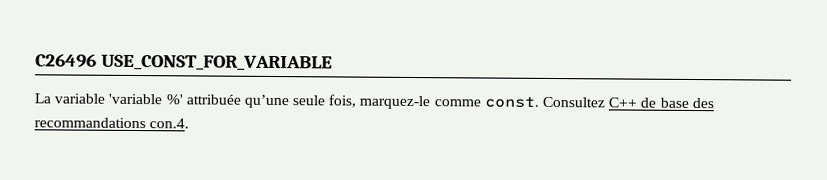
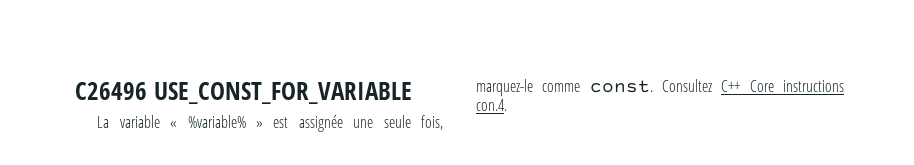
[108,93,289,109] 'variable %' attribuée qu’une -> [170,115,374,132] « %variable% » est assignée une
[640,97,714,109] [34,117,146,129] de base des recommandations -> [749,80,844,92] Core instructions

